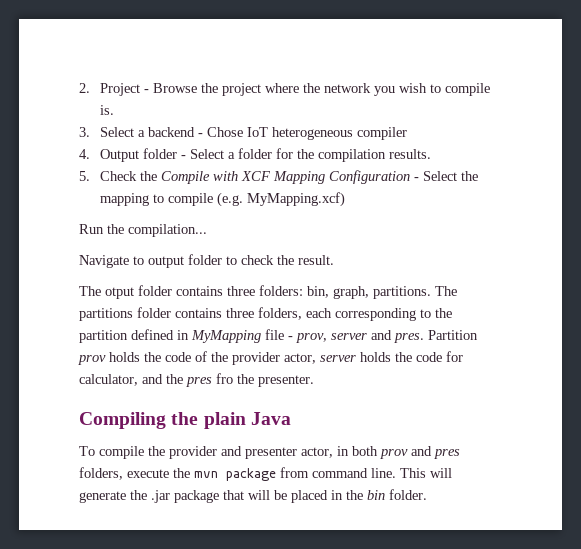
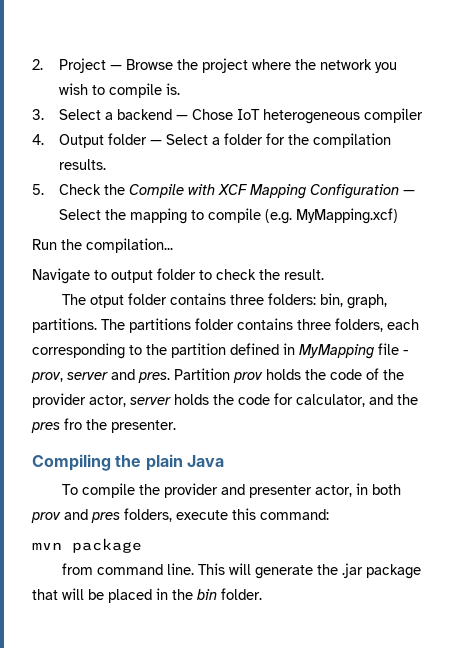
[143,89,149,93] - -> [109,65,122,70] —
[197,133,203,137] - -> [175,115,188,120] —
[180,155,186,159] - -> [149,140,162,145] —
[413,177,419,181] - -> [402,190,415,195] —
[173,468,190,478] the -> [232,508,329,520] this command: //
(276, 474) none -> (142, 545) //

